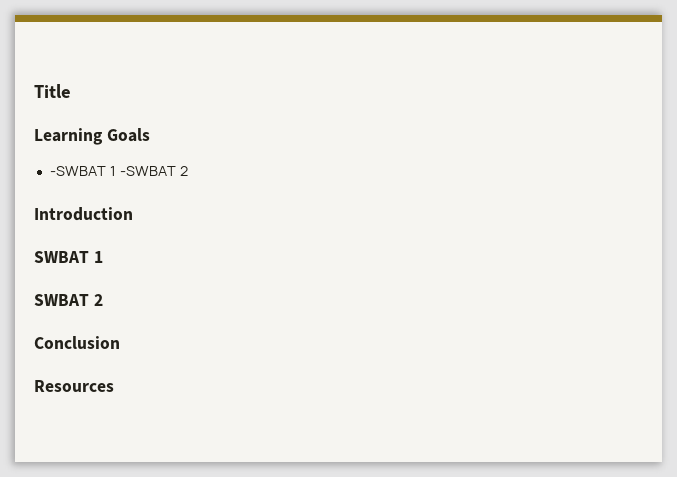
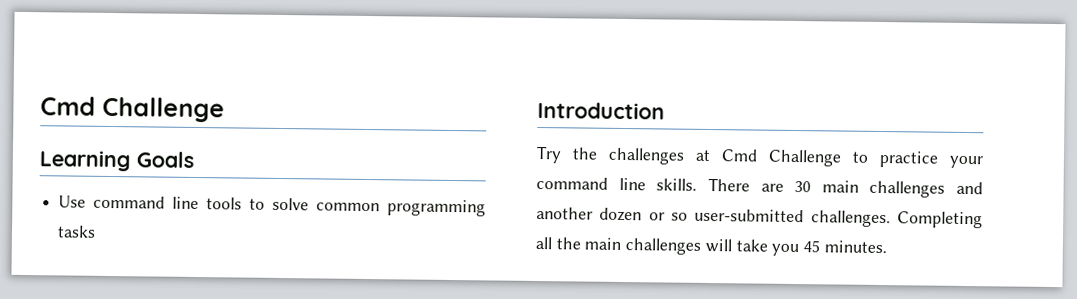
[34,84,71,98] Title -> [40,96,225,123] Cmd Challenge
[49,166,188,176] [34,207,133,221] [34,251,103,263] [34,294,103,306] [34,336,120,349] [34,380,114,392] -SWBAT 1 -SWBAT 2 // Introduction // SWBAT 1 // SWBAT 2 // Conclusion // Resources -> [58,195,487,217] [57,225,97,238] [537,101,665,120] [536,145,983,169] [536,176,983,198] [536,206,983,229] [535,236,887,257] Use command line tools to solve common programming tasks // Introduction // Try the challenges at Cmd Challenge to practice your command line skills. There are 30 main challenges and another dozen or so user-submitted challenges. Completing all the main challenges will take you 45 minutes.

